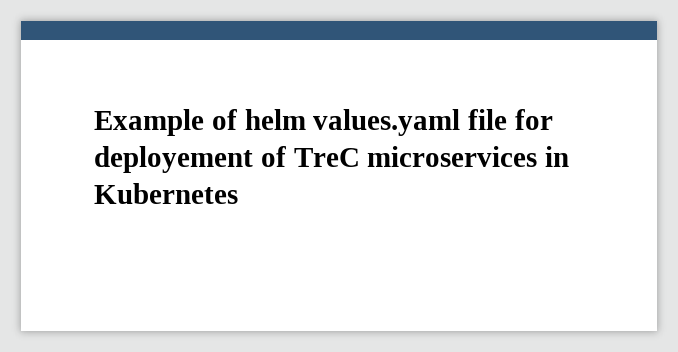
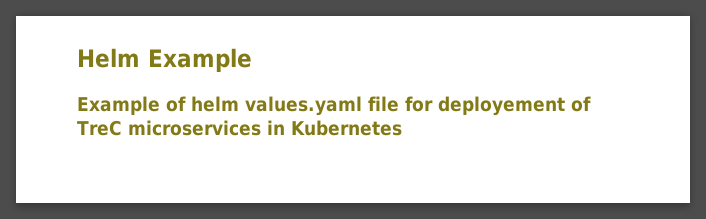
(94, 122) none -> [77,48,252,72] Helm Example //

